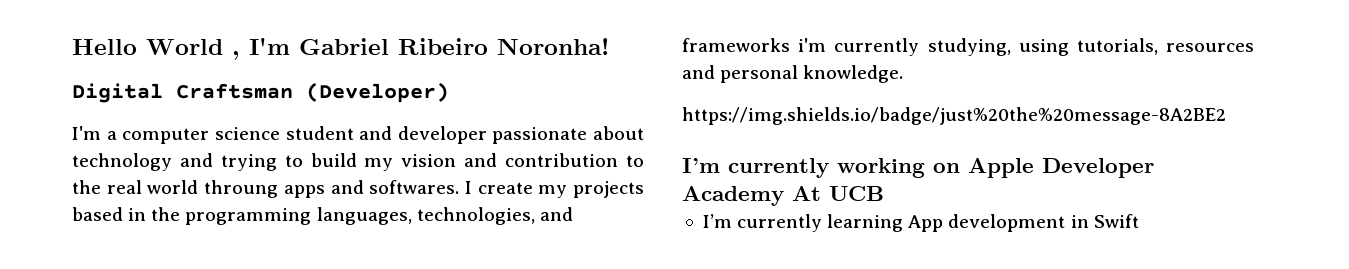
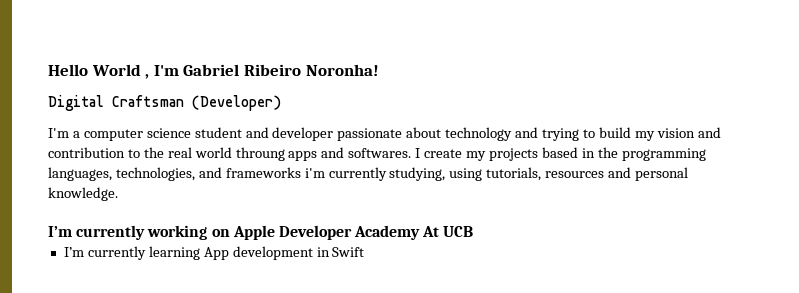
[682,107,1226,125] // https://img.shields.io/badge/just%20the%20message-8A2BE2 -> (118, 194) none

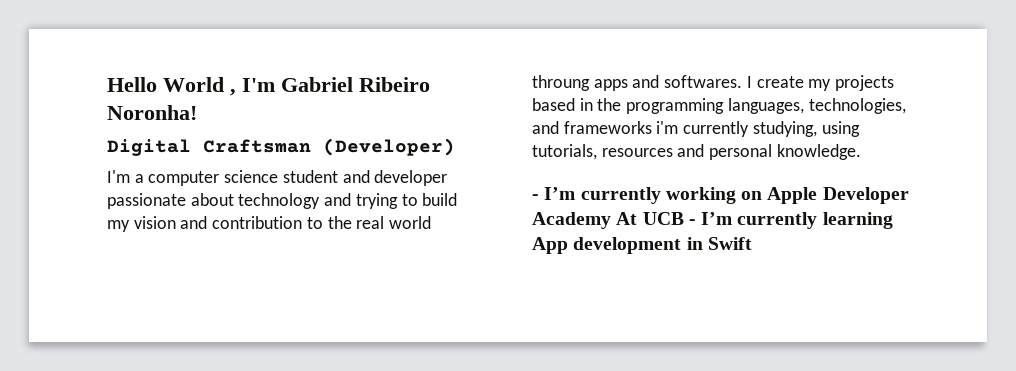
(118, 194) none -> [532,194,539,200] -
(474, 231) // -> [688,219,696,225] -

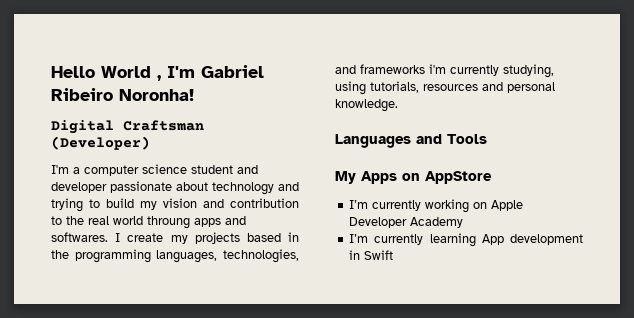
[532,194,539,200] - -> [335,134,487,148] [335,171,492,184] Languages and Tools // My Apps on AppStore //
[616,212,696,225] At UCB - -> (464, 222) //

